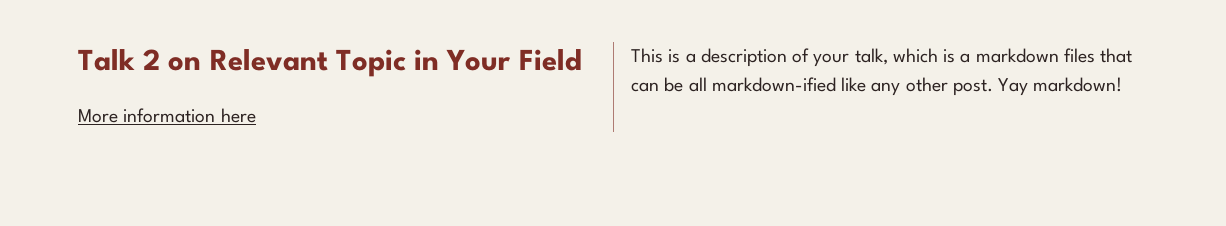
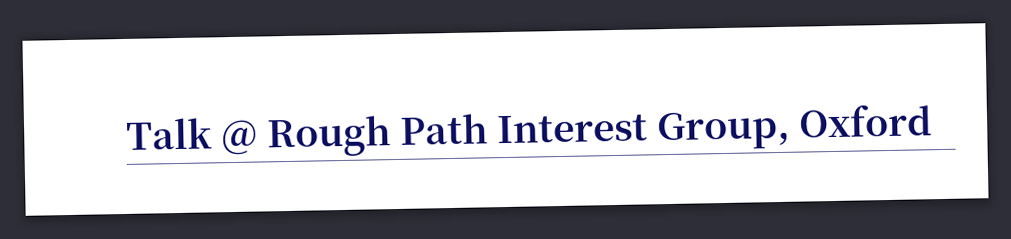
[143,49,582,77] [78,108,256,123] [631,48,1133,67] [631,77,1123,96] 2 on Relevant Topic in Your Field // More information here // This is a description of your talk, which is a markdown files that can be all markdown-ified like any other post. Yay markdown! -> [219,104,932,158] @ Rough Path Interest Group, Oxford

